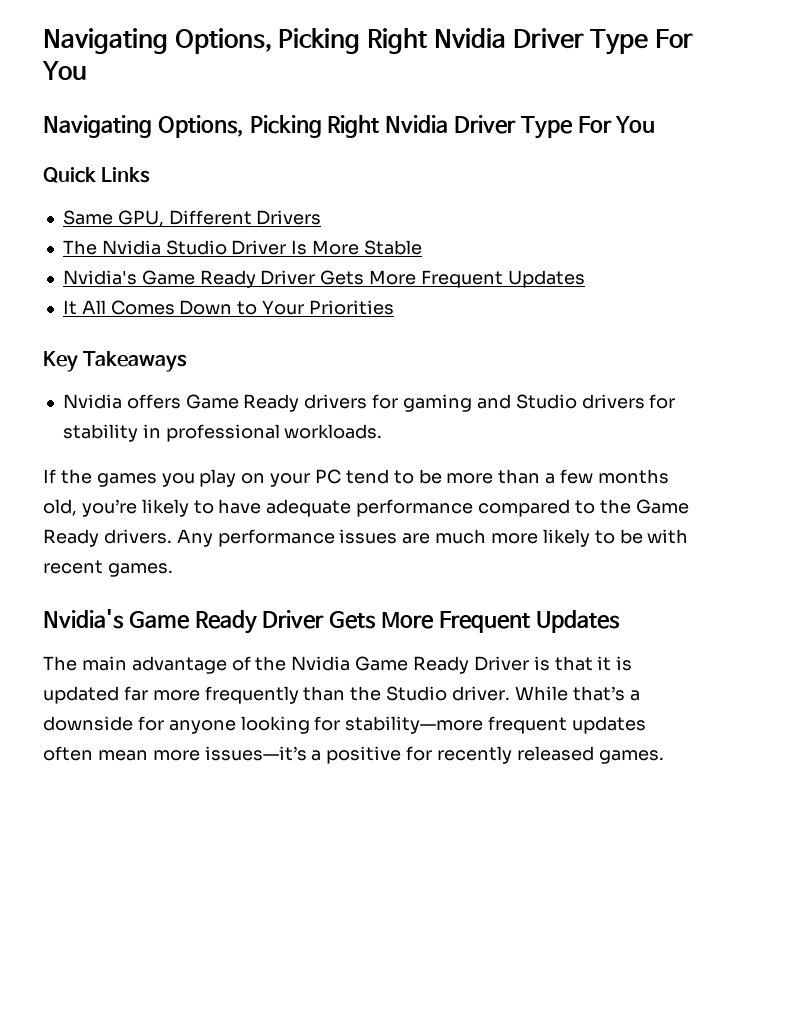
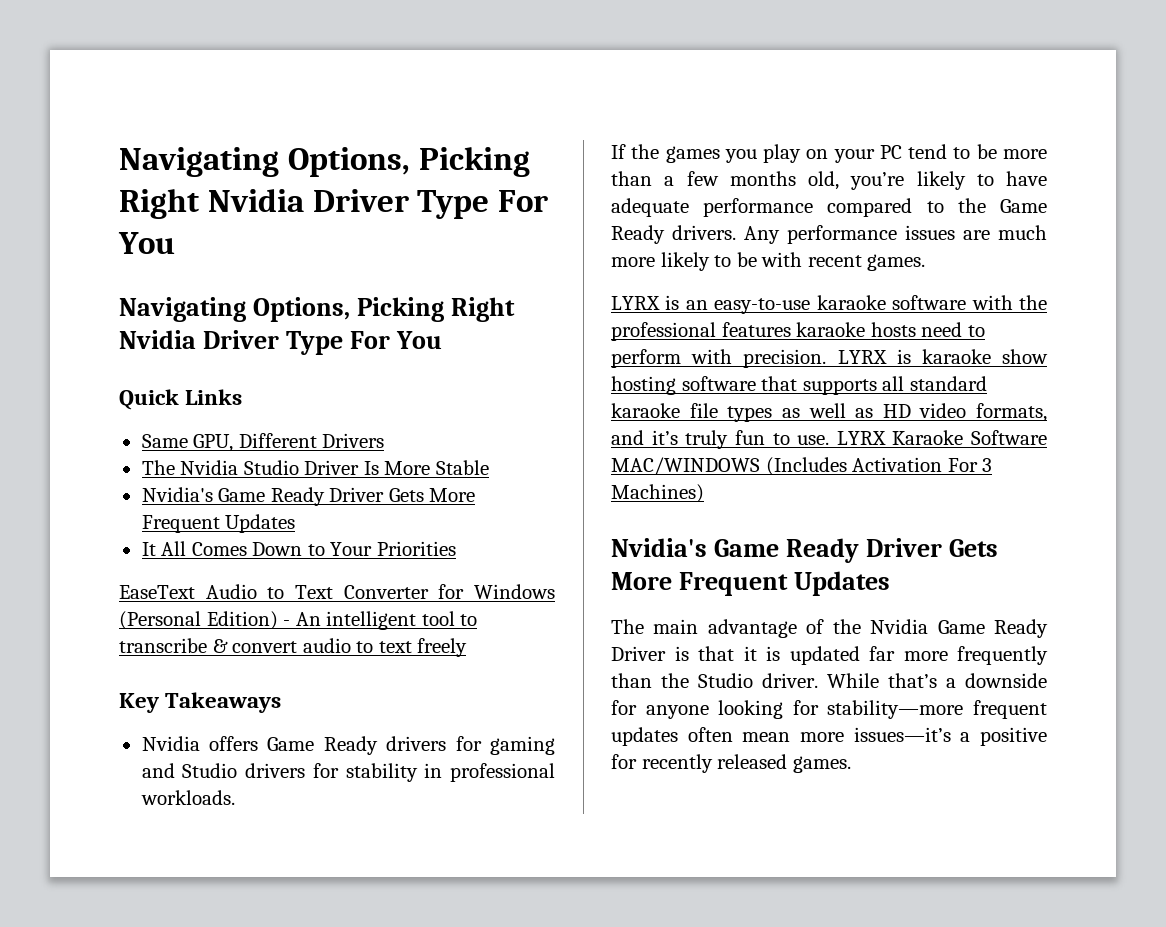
(394, 307) none -> [119,584,556,599] [119,611,478,630] [119,638,468,657] // EaseText Audio to Text Converter for Windows (Personal Edition) - An intelligent tool to transcribe & convert audio to text freely
(173, 570) none -> [611,295,1047,314] [611,322,985,341] [611,349,1048,368] [611,376,987,395] [611,403,1047,422] [611,430,1047,449] [611,457,993,476] [611,484,704,503] // LYRX is an easy-to-use karaoke software with the professional features karaoke hosts need to perform with precision. LYRX is karaoke show hosting software that supports all standard karaoke file types as well as HD video formats, and it’s truly fun to use. LYRX Karaoke Software MAC/WINDOWS (Includes Activation For 3 Machines)

